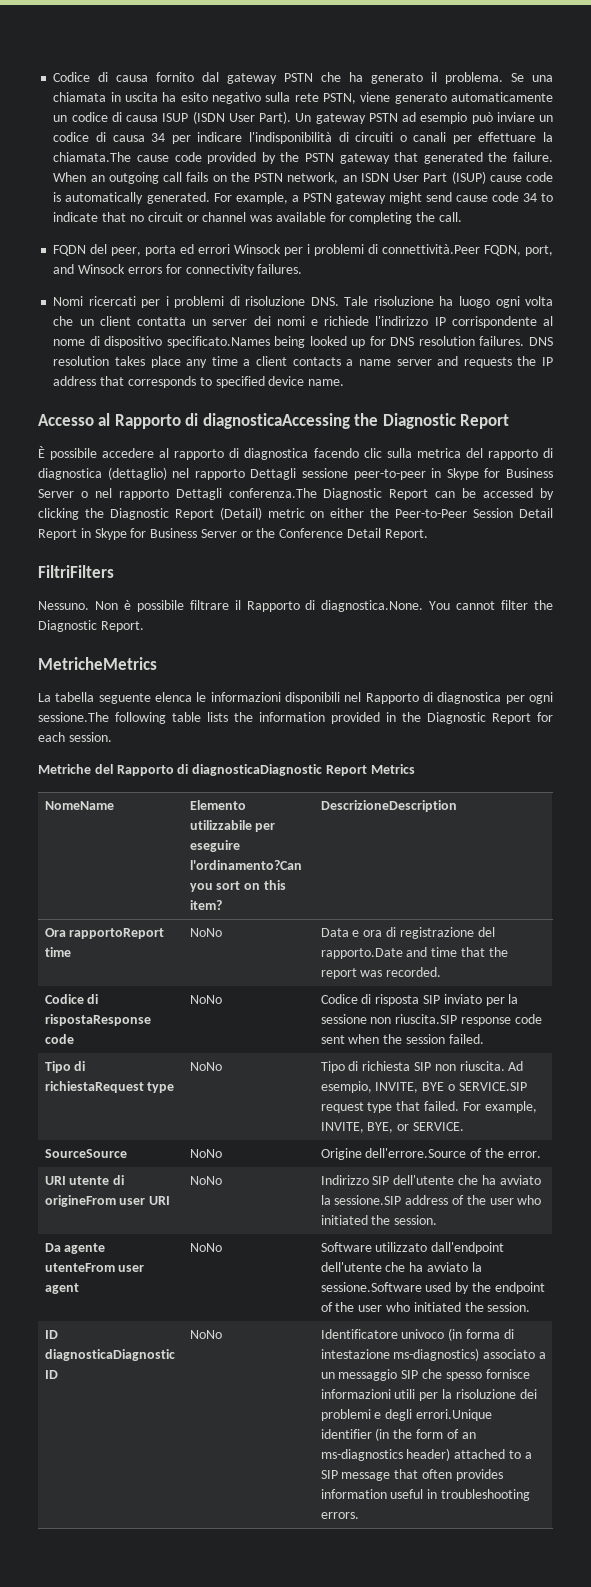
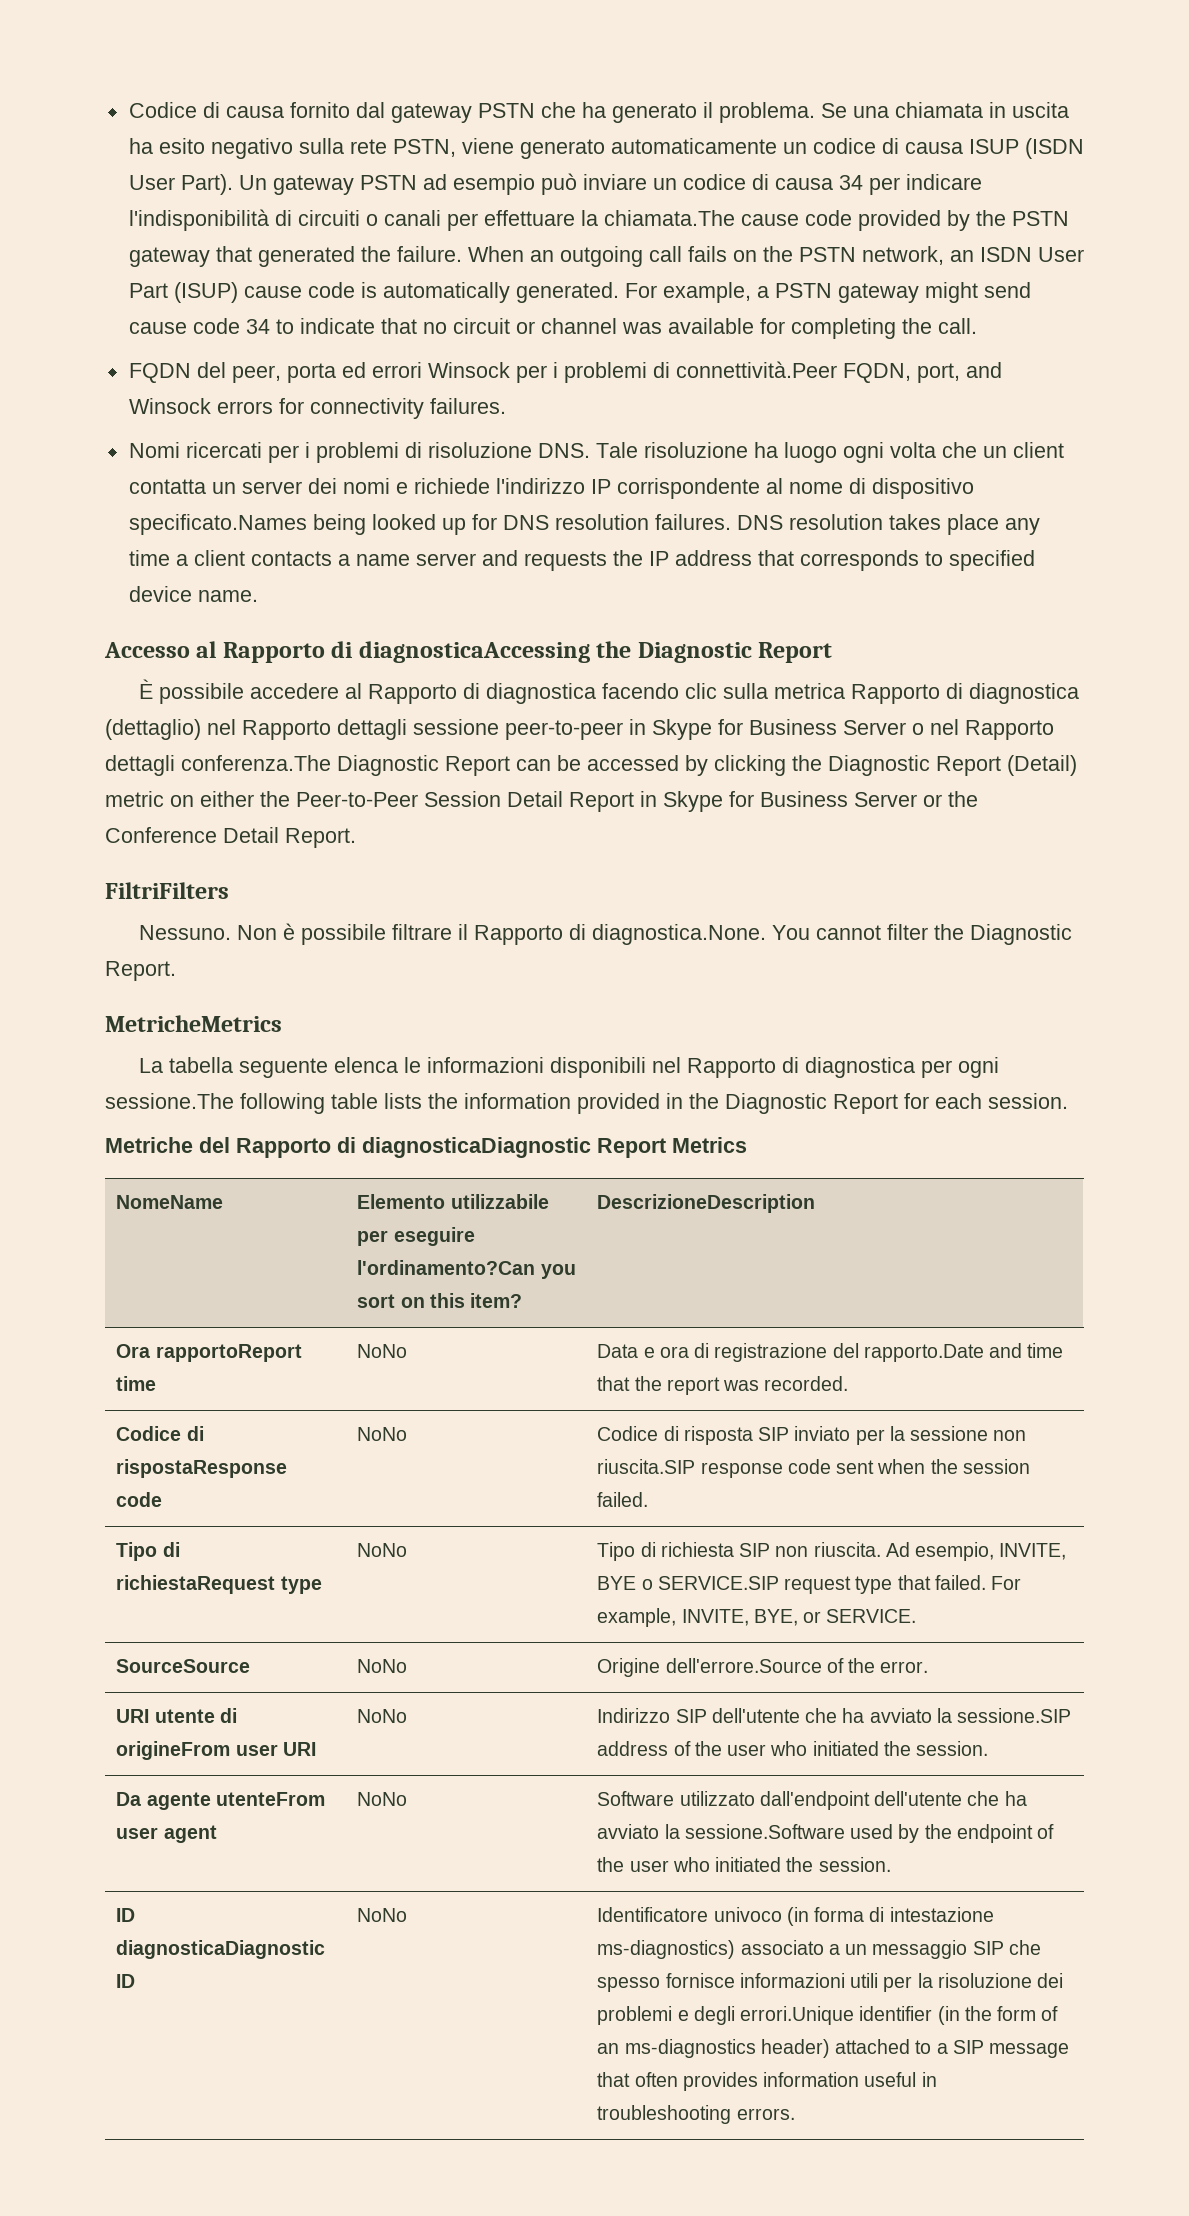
[174,449,225,460] rapporto -> [368,684,458,704] Rapporto
[465,448,538,460] del rapporto -> [851,684,941,704] Rapporto
[194,468,297,480] rapporto Dettagli -> [242,719,407,740] Rapporto dettagli
[118,488,222,500] rapporto Dettagli -> [965,720,1054,740] [105,755,175,776] Rapporto dettagli

